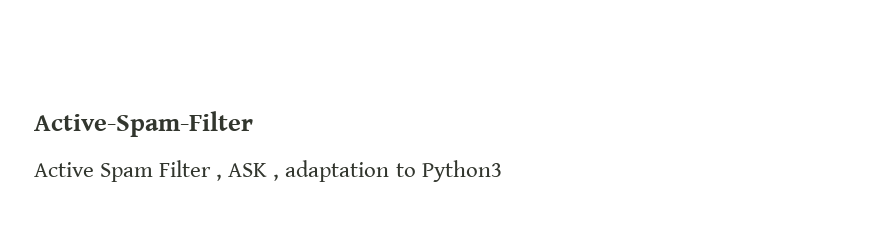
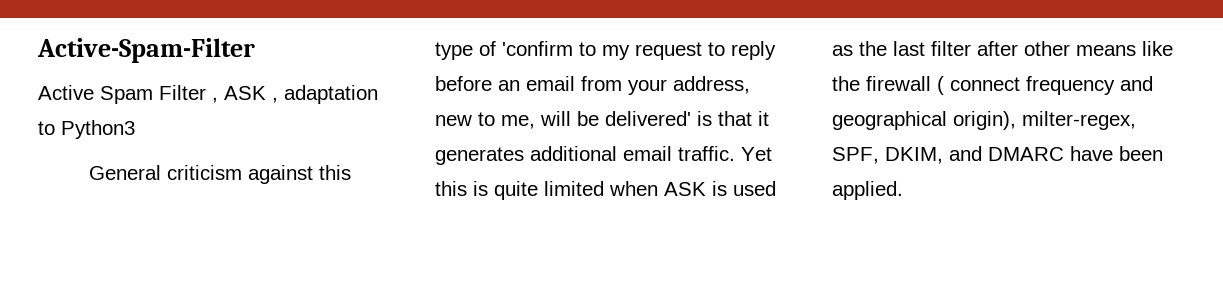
(502, 171) none -> [88,165,351,184] [435,41,776,60] [435,76,750,95] [435,111,769,129] [435,146,772,165] [435,181,776,200] [832,41,1173,56] [832,76,1153,95] [832,111,1136,130] [832,146,1163,164] [832,181,903,200] // General criticism against this type of 'confirm to my request to reply before an email from your address, new to me, will be delivered' is that it generates additional email traffic. Yet this is quite limited when ASK is used as the last filter after other means like the firewall ( connect frequency and geographical origin), milter-regex, SPF, DKIM, and DMARC have been applied.

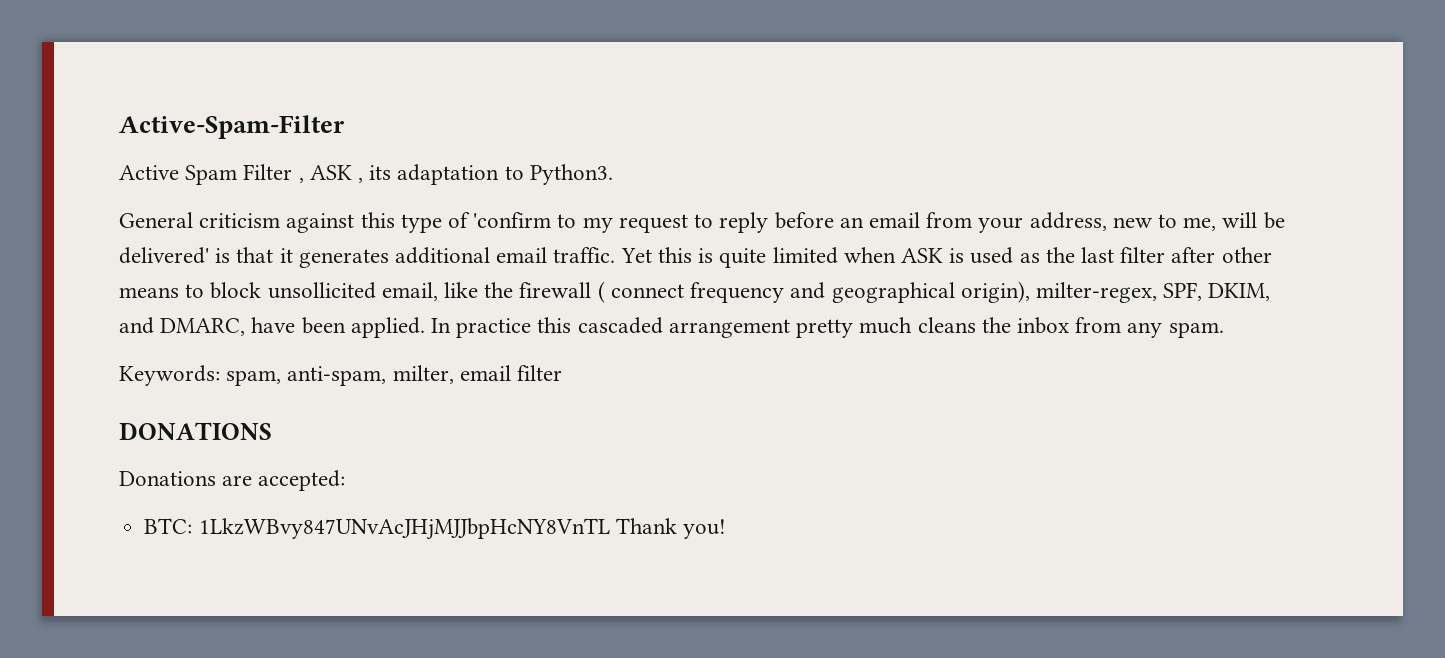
(278, 100) none -> [369,165,392,180] its
[61,120,135,139] Python3 -> [529,164,613,185] Python3.
(1136, 50) none -> [185,282,438,301] to block unsollicited email,
[988,147,1064,161] DMARC -> [160,318,246,336] DMARC,
(903, 190) none -> [431,317,1224,338] [119,365,563,386] [119,422,272,440] [119,470,346,491] [144,518,726,540] In practice this cascaded arrangement pretty much cleans the inbox from any spam. // Keywords: spam, anti-spam, milter, email filter // DONATIONS // Donations are accepted: // BTC: 1LkzWBvy847UNvAcJHjMJJbpHcNY8VnTL Thank you!

